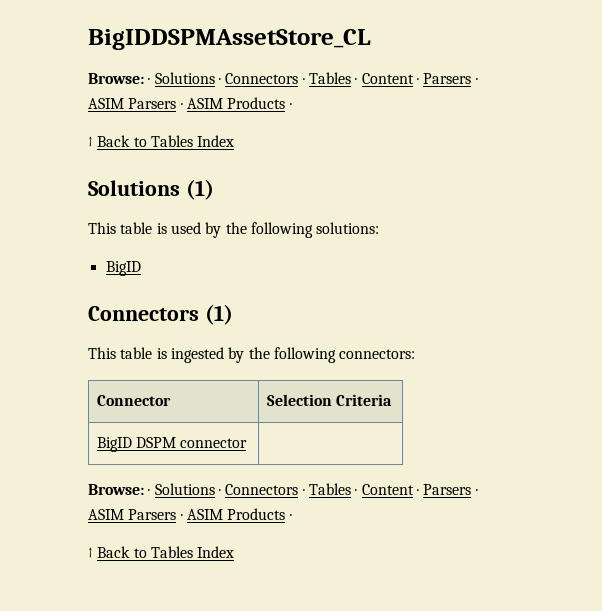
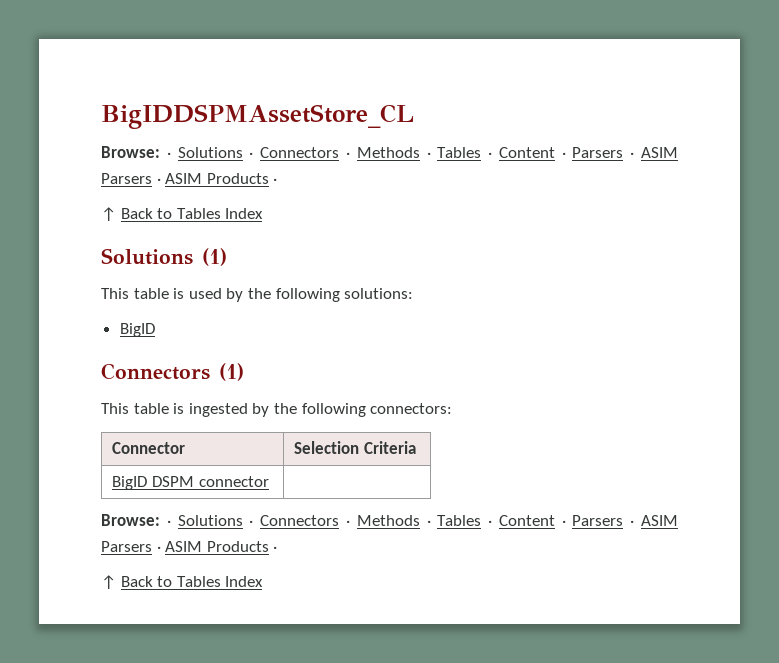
(305, 81) none -> [356,147,431,158] Methods ·
(305, 492) none -> [356,515,431,526] Methods ·

